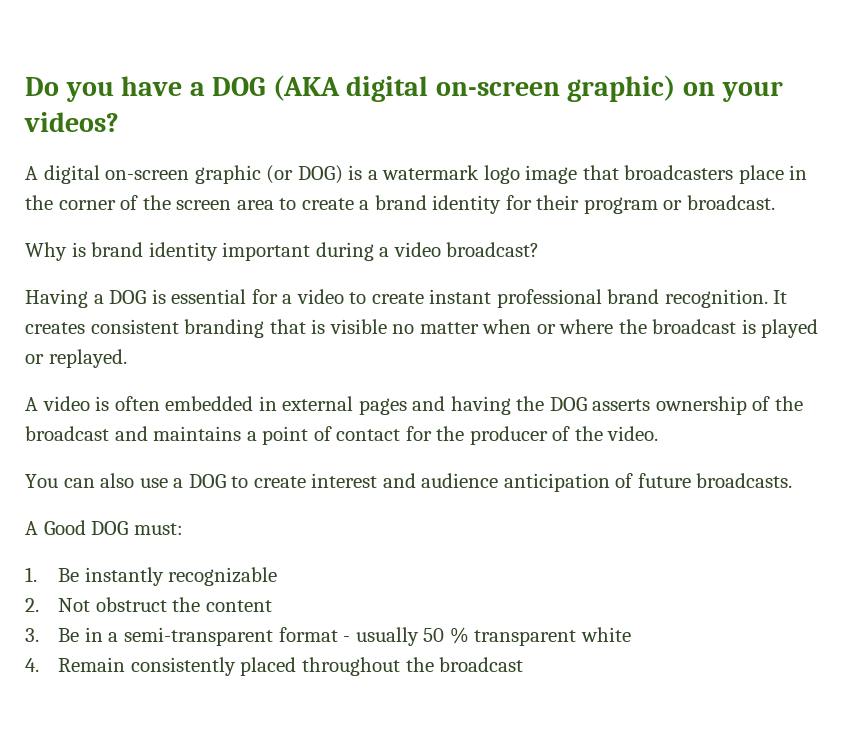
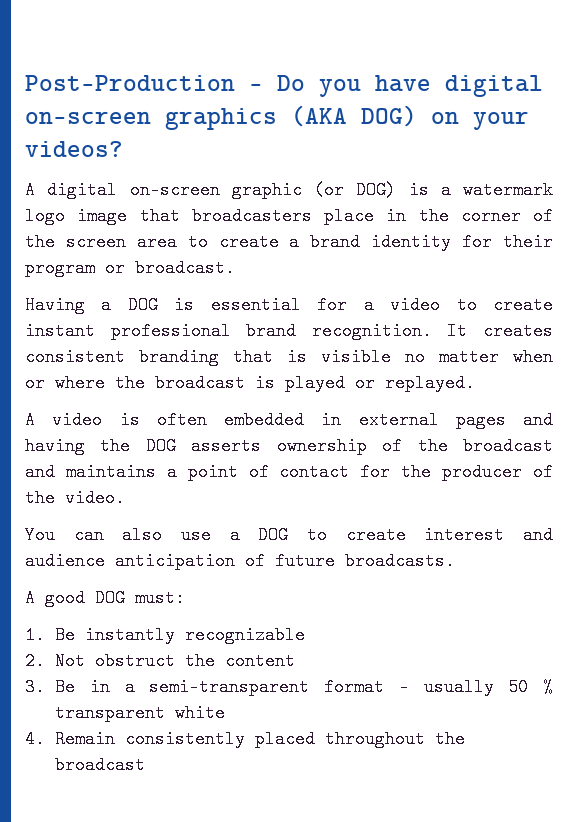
(25, 86) none -> [25,75,263,91] Post-Production -
[189,75,676,102] a DOG (AKA digital on-screen graphic) -> [445,75,543,97] [25,105,417,130] digital on-screen graphics (AKA DOG)
[25,242,540,261] // Why is brand identity important during a video broadcast? -> (235, 268) none
[43,520,86,535] Good -> [45,589,85,607] good

